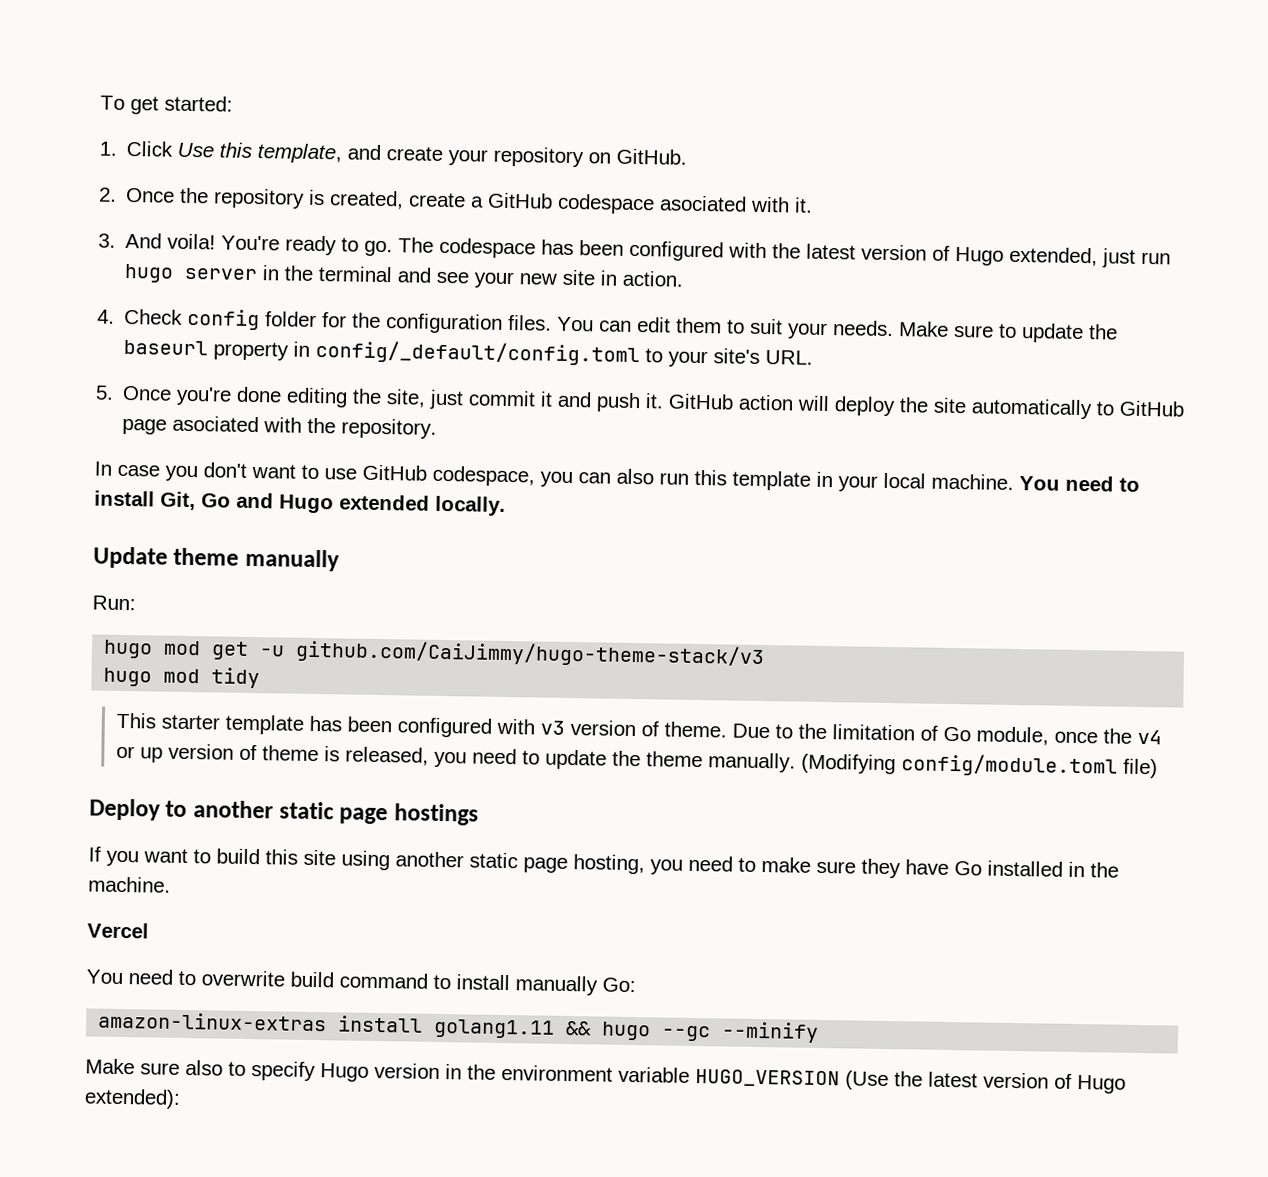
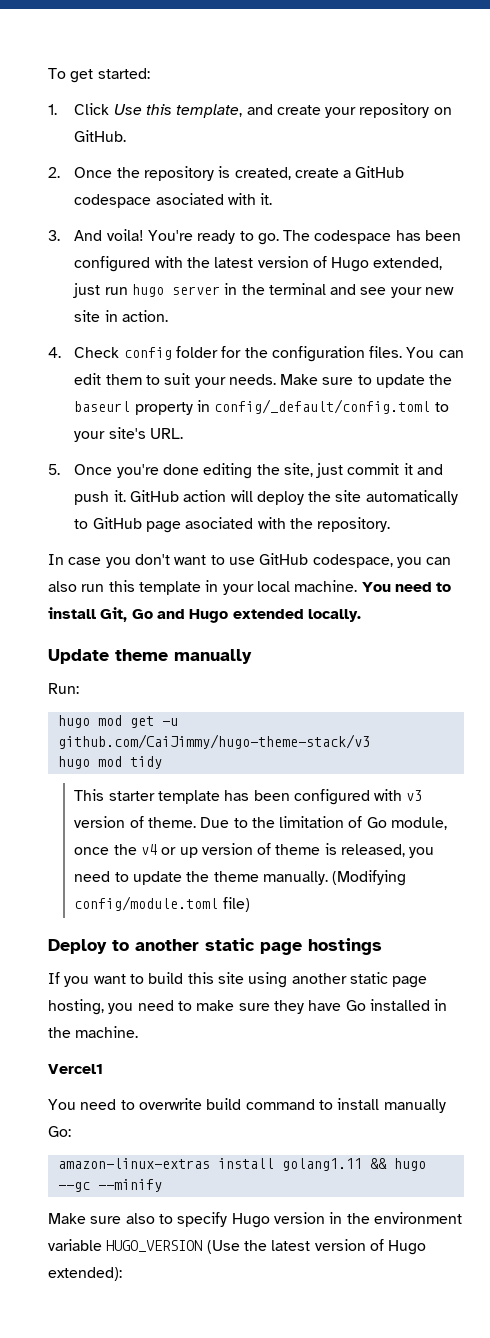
[87,922,149,939] Vercel -> [48,1064,103,1074] Vercel1

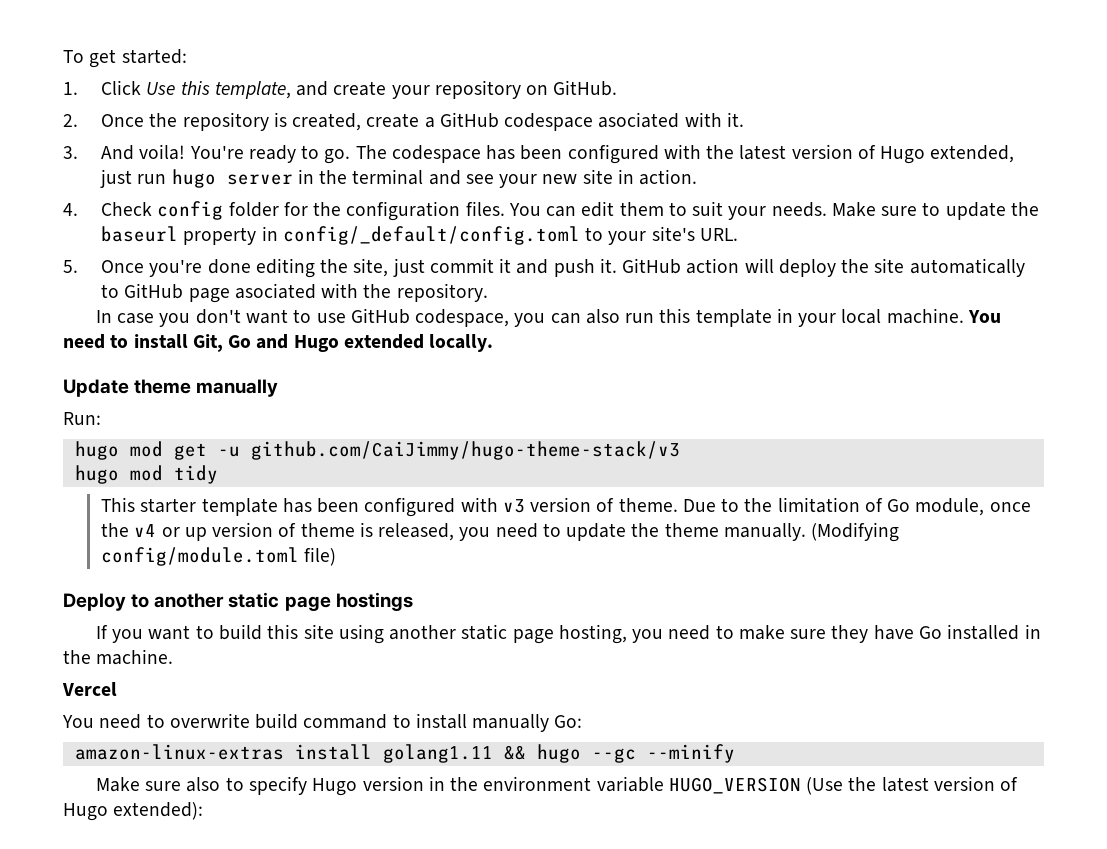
[48,1064,103,1074] Vercel1 -> [62,682,117,696] Vercel

